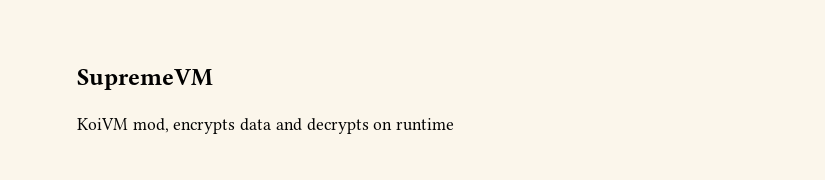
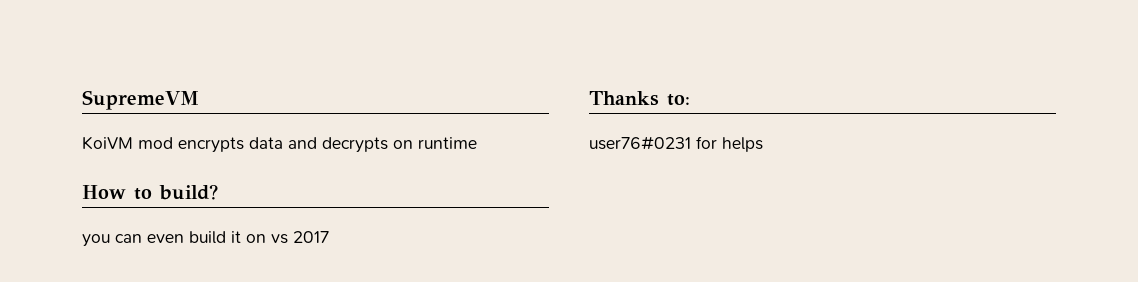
[132,118,169,133] mod, -> [138,137,173,149] mod
(455, 124) none -> [82,184,218,200] [82,231,329,247] [589,91,690,106] [589,136,763,152] // How to build? // you can even build it on vs 2017 // Thanks to: // user76#0231 for helps

